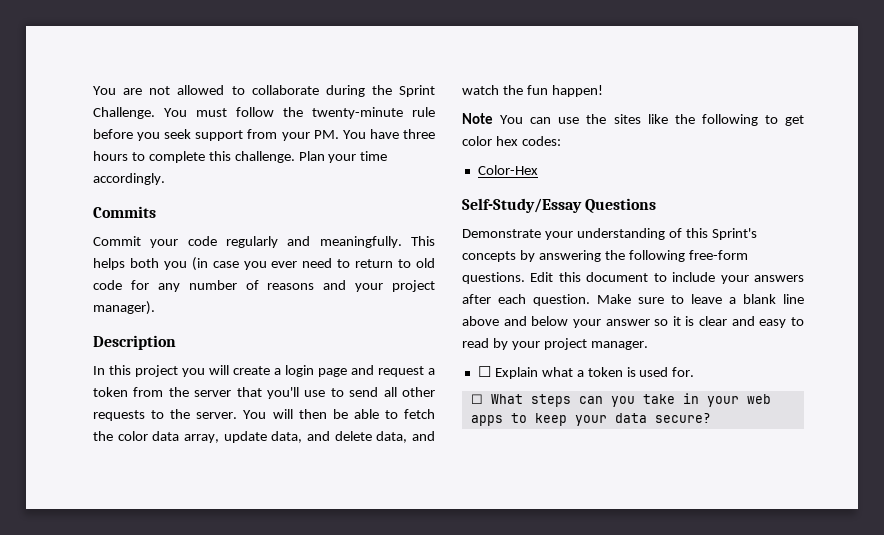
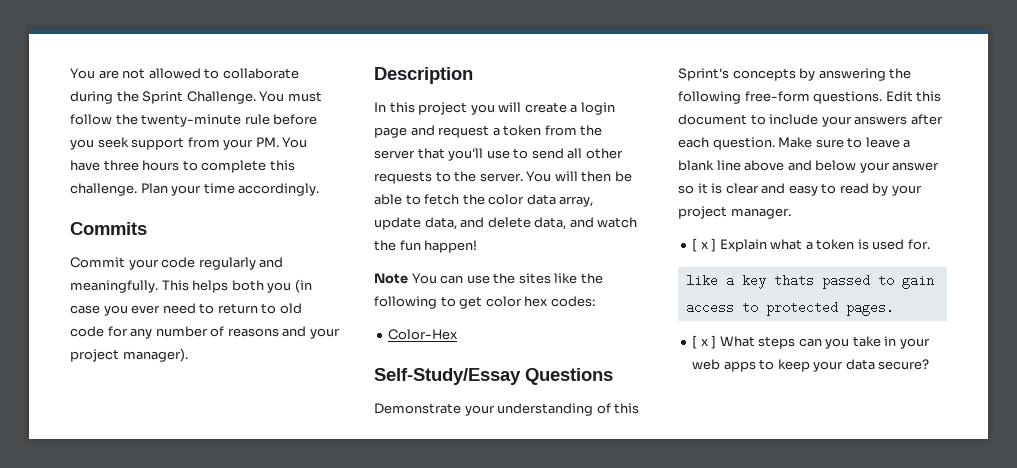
[477,366,491,377] ☐ -> [692,238,717,252] [ x ]
[470,394,483,404] ☐ -> [685,274,934,289] [685,301,894,316] [692,335,717,349] like a key thats passed to gain access to protected pages. // [ x ]

